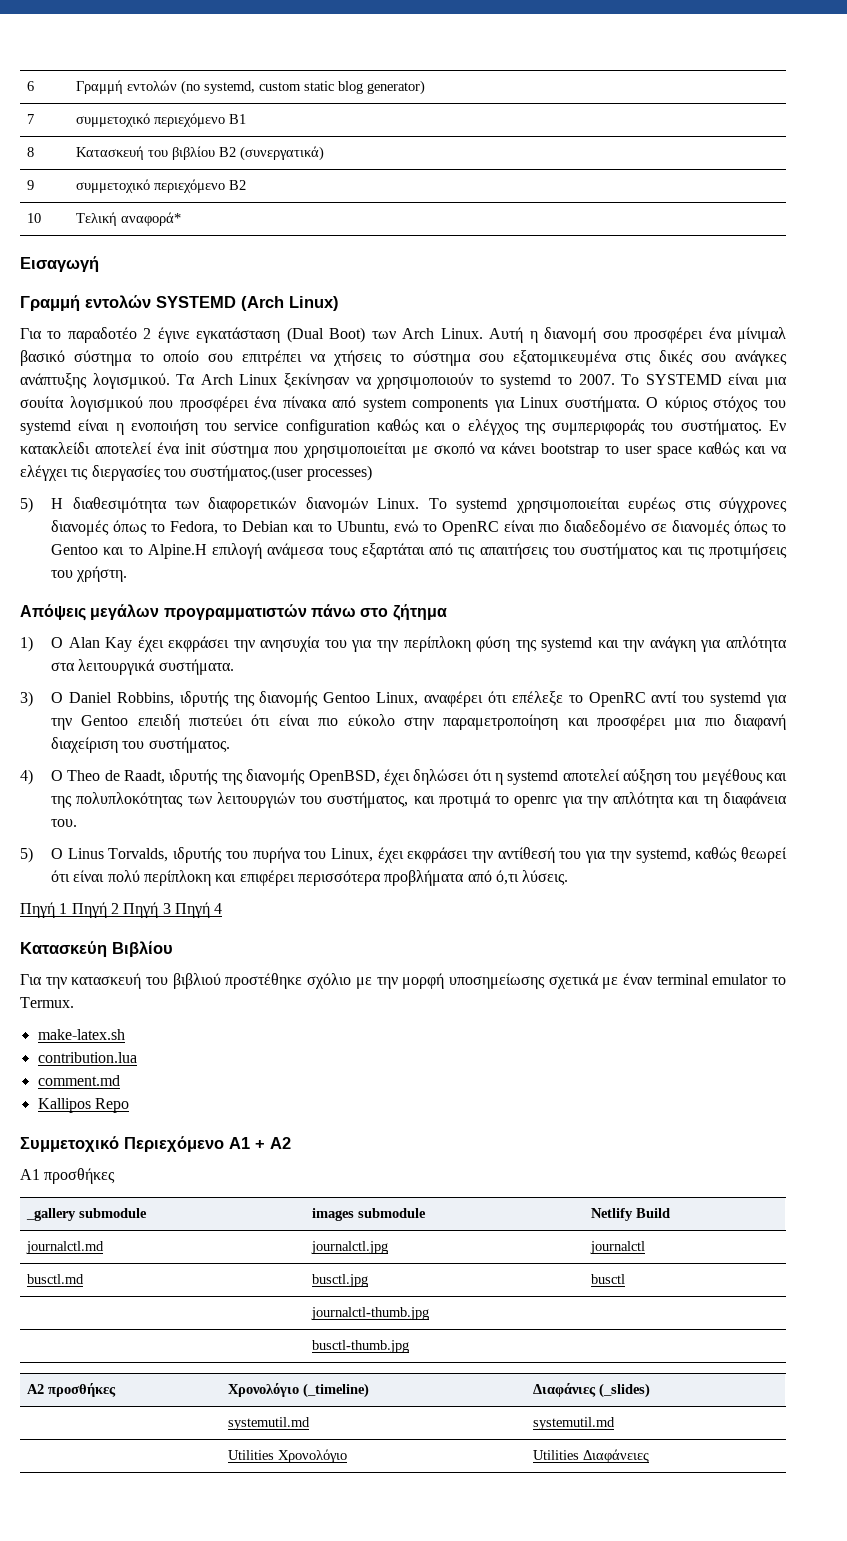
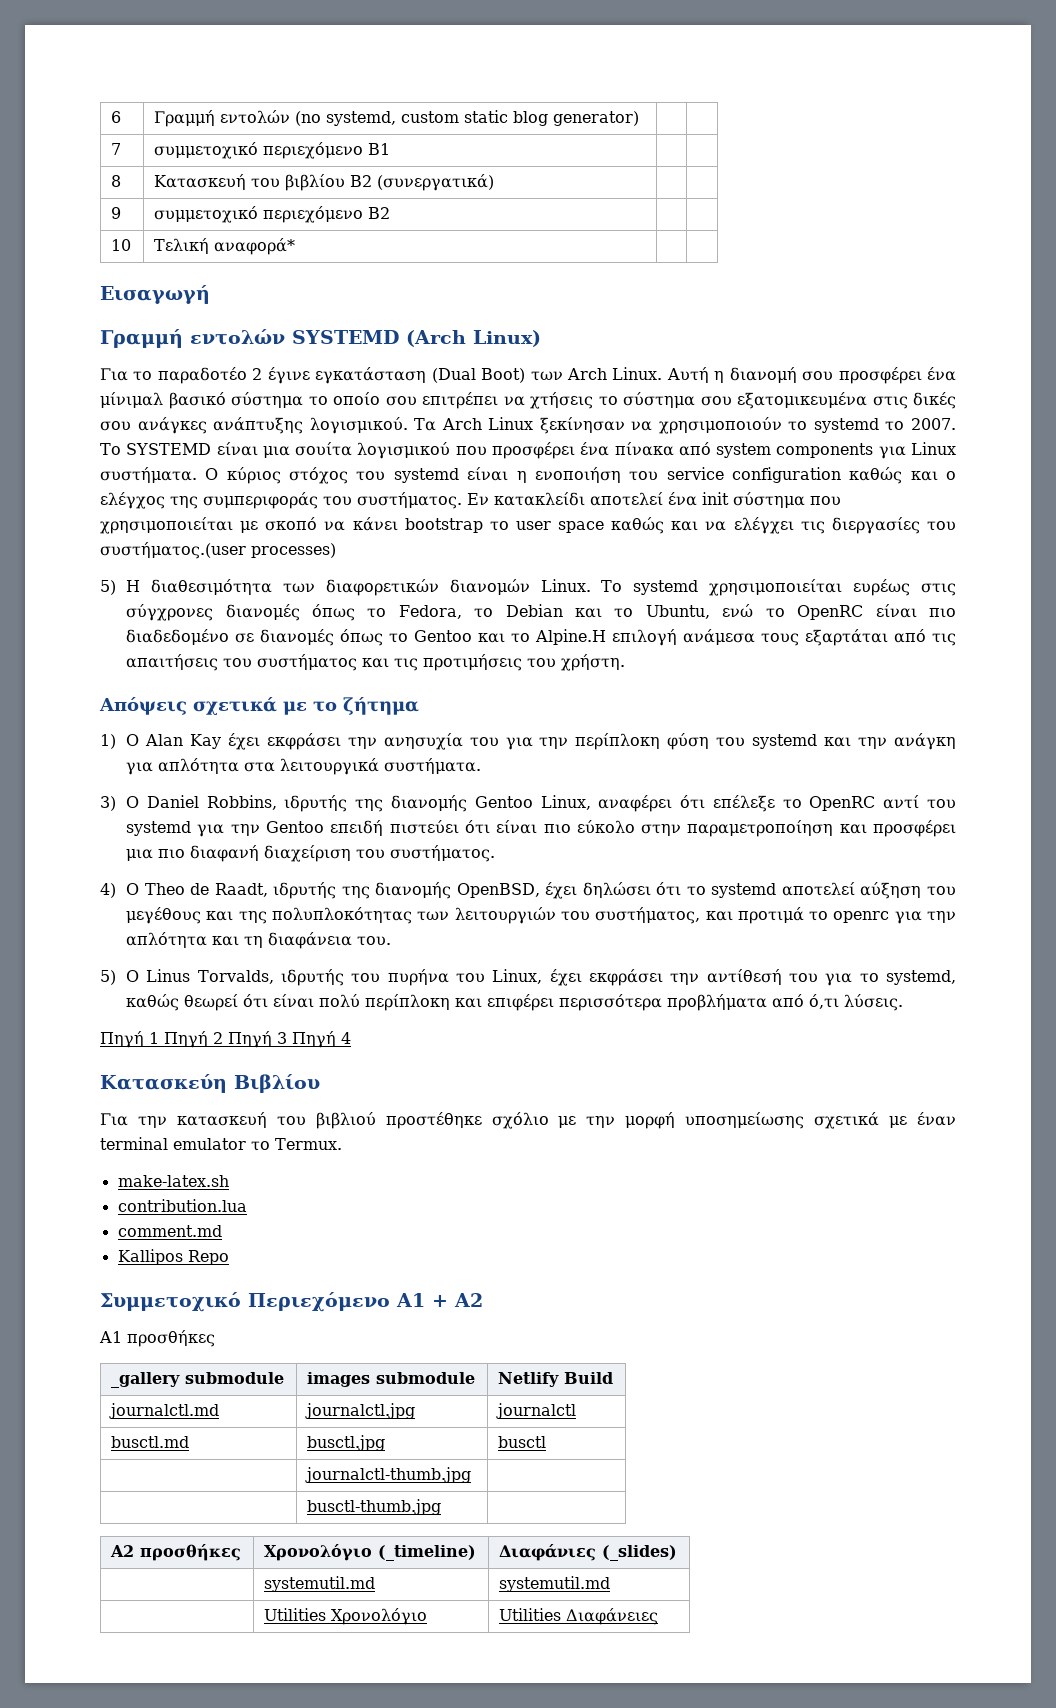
[90,604,389,620] μεγάλων προγραμματιστών πάνω στο -> [193,697,337,715] σχετικά με το
[515,640,537,652] της -> [716,737,746,747] του
[494,773,503,785] η -> [686,886,706,896] το
[609,851,631,863] την -> [859,973,879,983] το

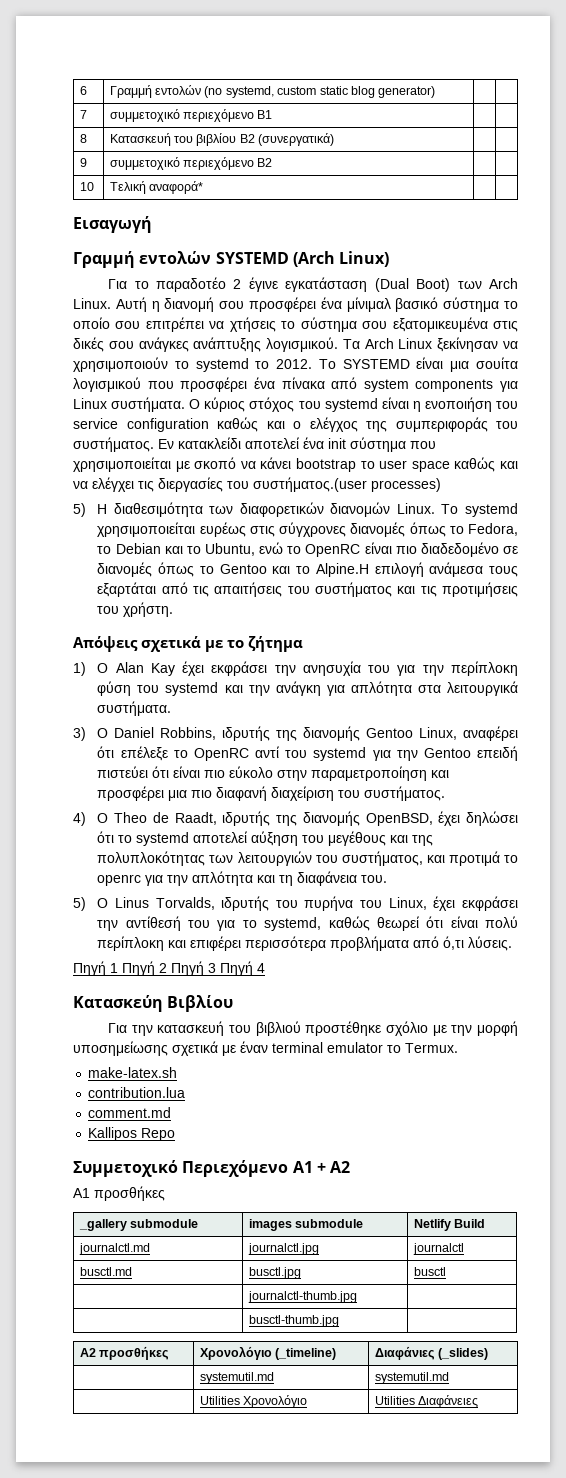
[911,418,957,430] 2007. -> [276,359,313,369] 2012.

